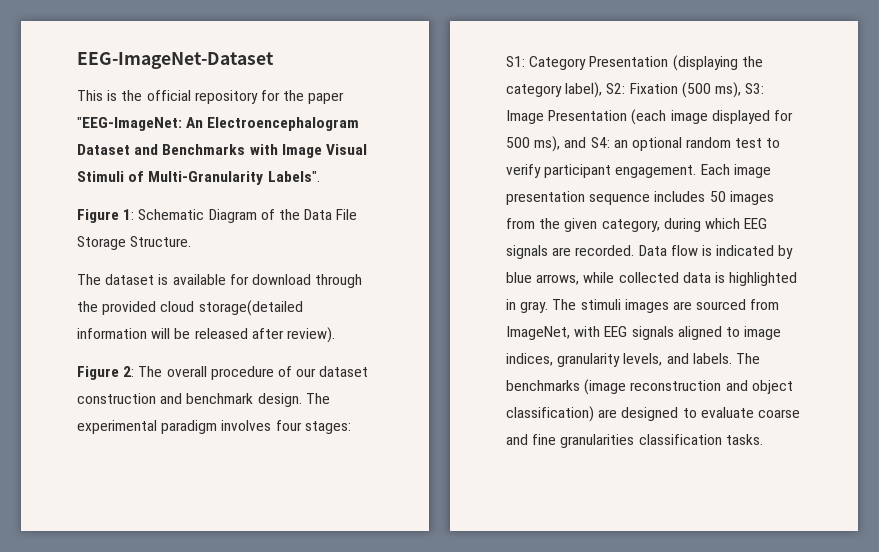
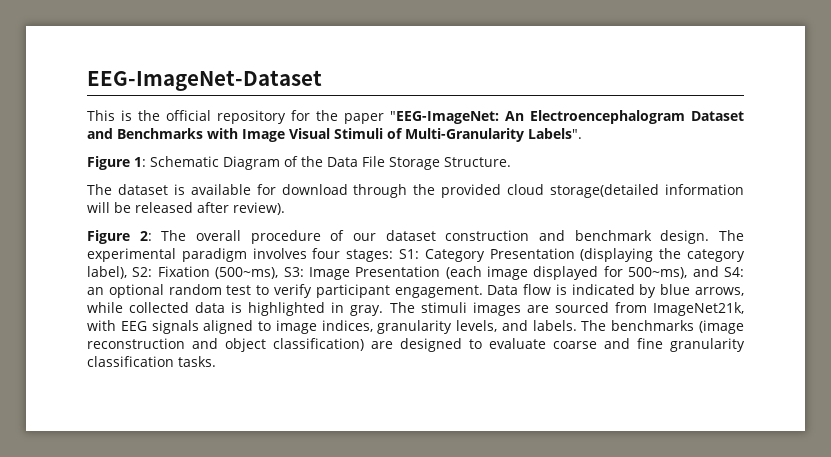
[681,82,741,98] (500 ms), -> [215,267,279,279] (500~ms),
[506,136,561,152] 500 ms), -> [628,267,688,279] 500~ms),
[700,164,771,178] [506,191,774,205] [506,218,768,232] [506,245,635,259] Each image presentation sequence includes 50 images from the given category, during which EEG signals are recorded. -> (483, 291) none
[506,326,570,340] ImageNet, -> [653,302,745,316] ImageNet21k,
[560,434,635,448] granularities -> [670,338,745,352] granularity

